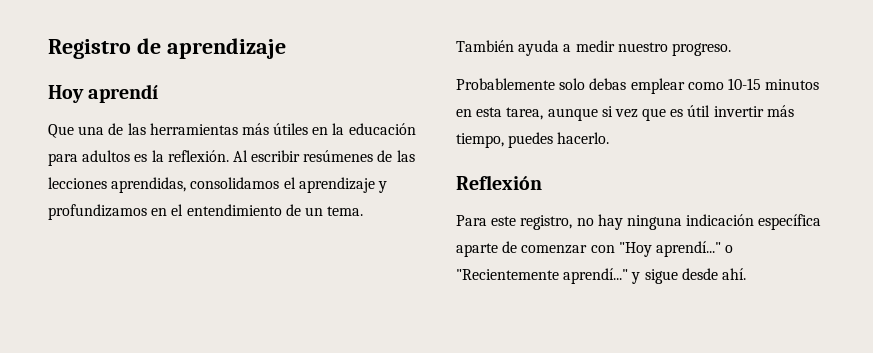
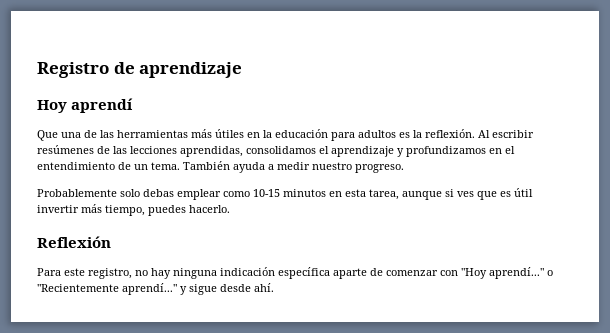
[614,109,638,118] vez -> [457,191,474,197] ves

